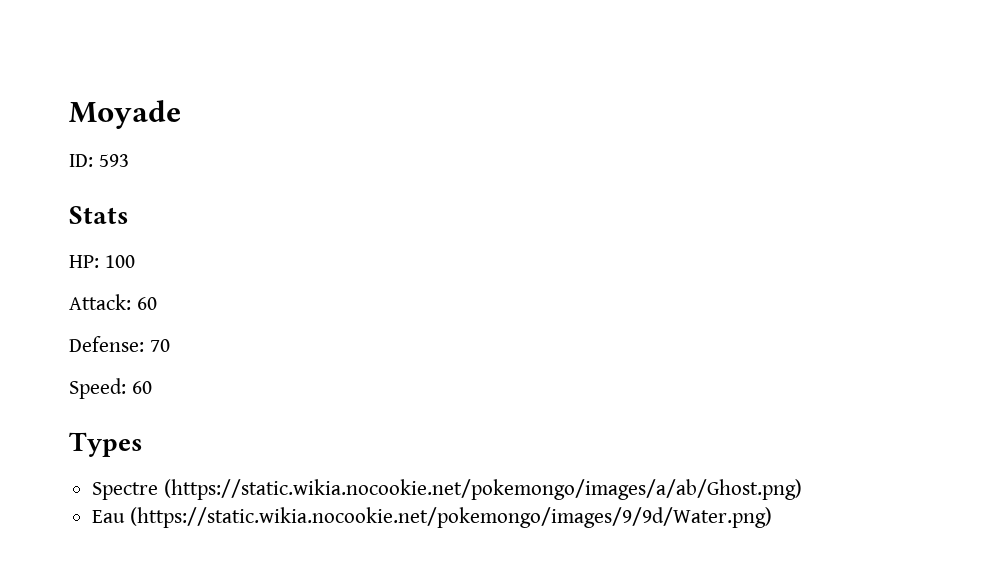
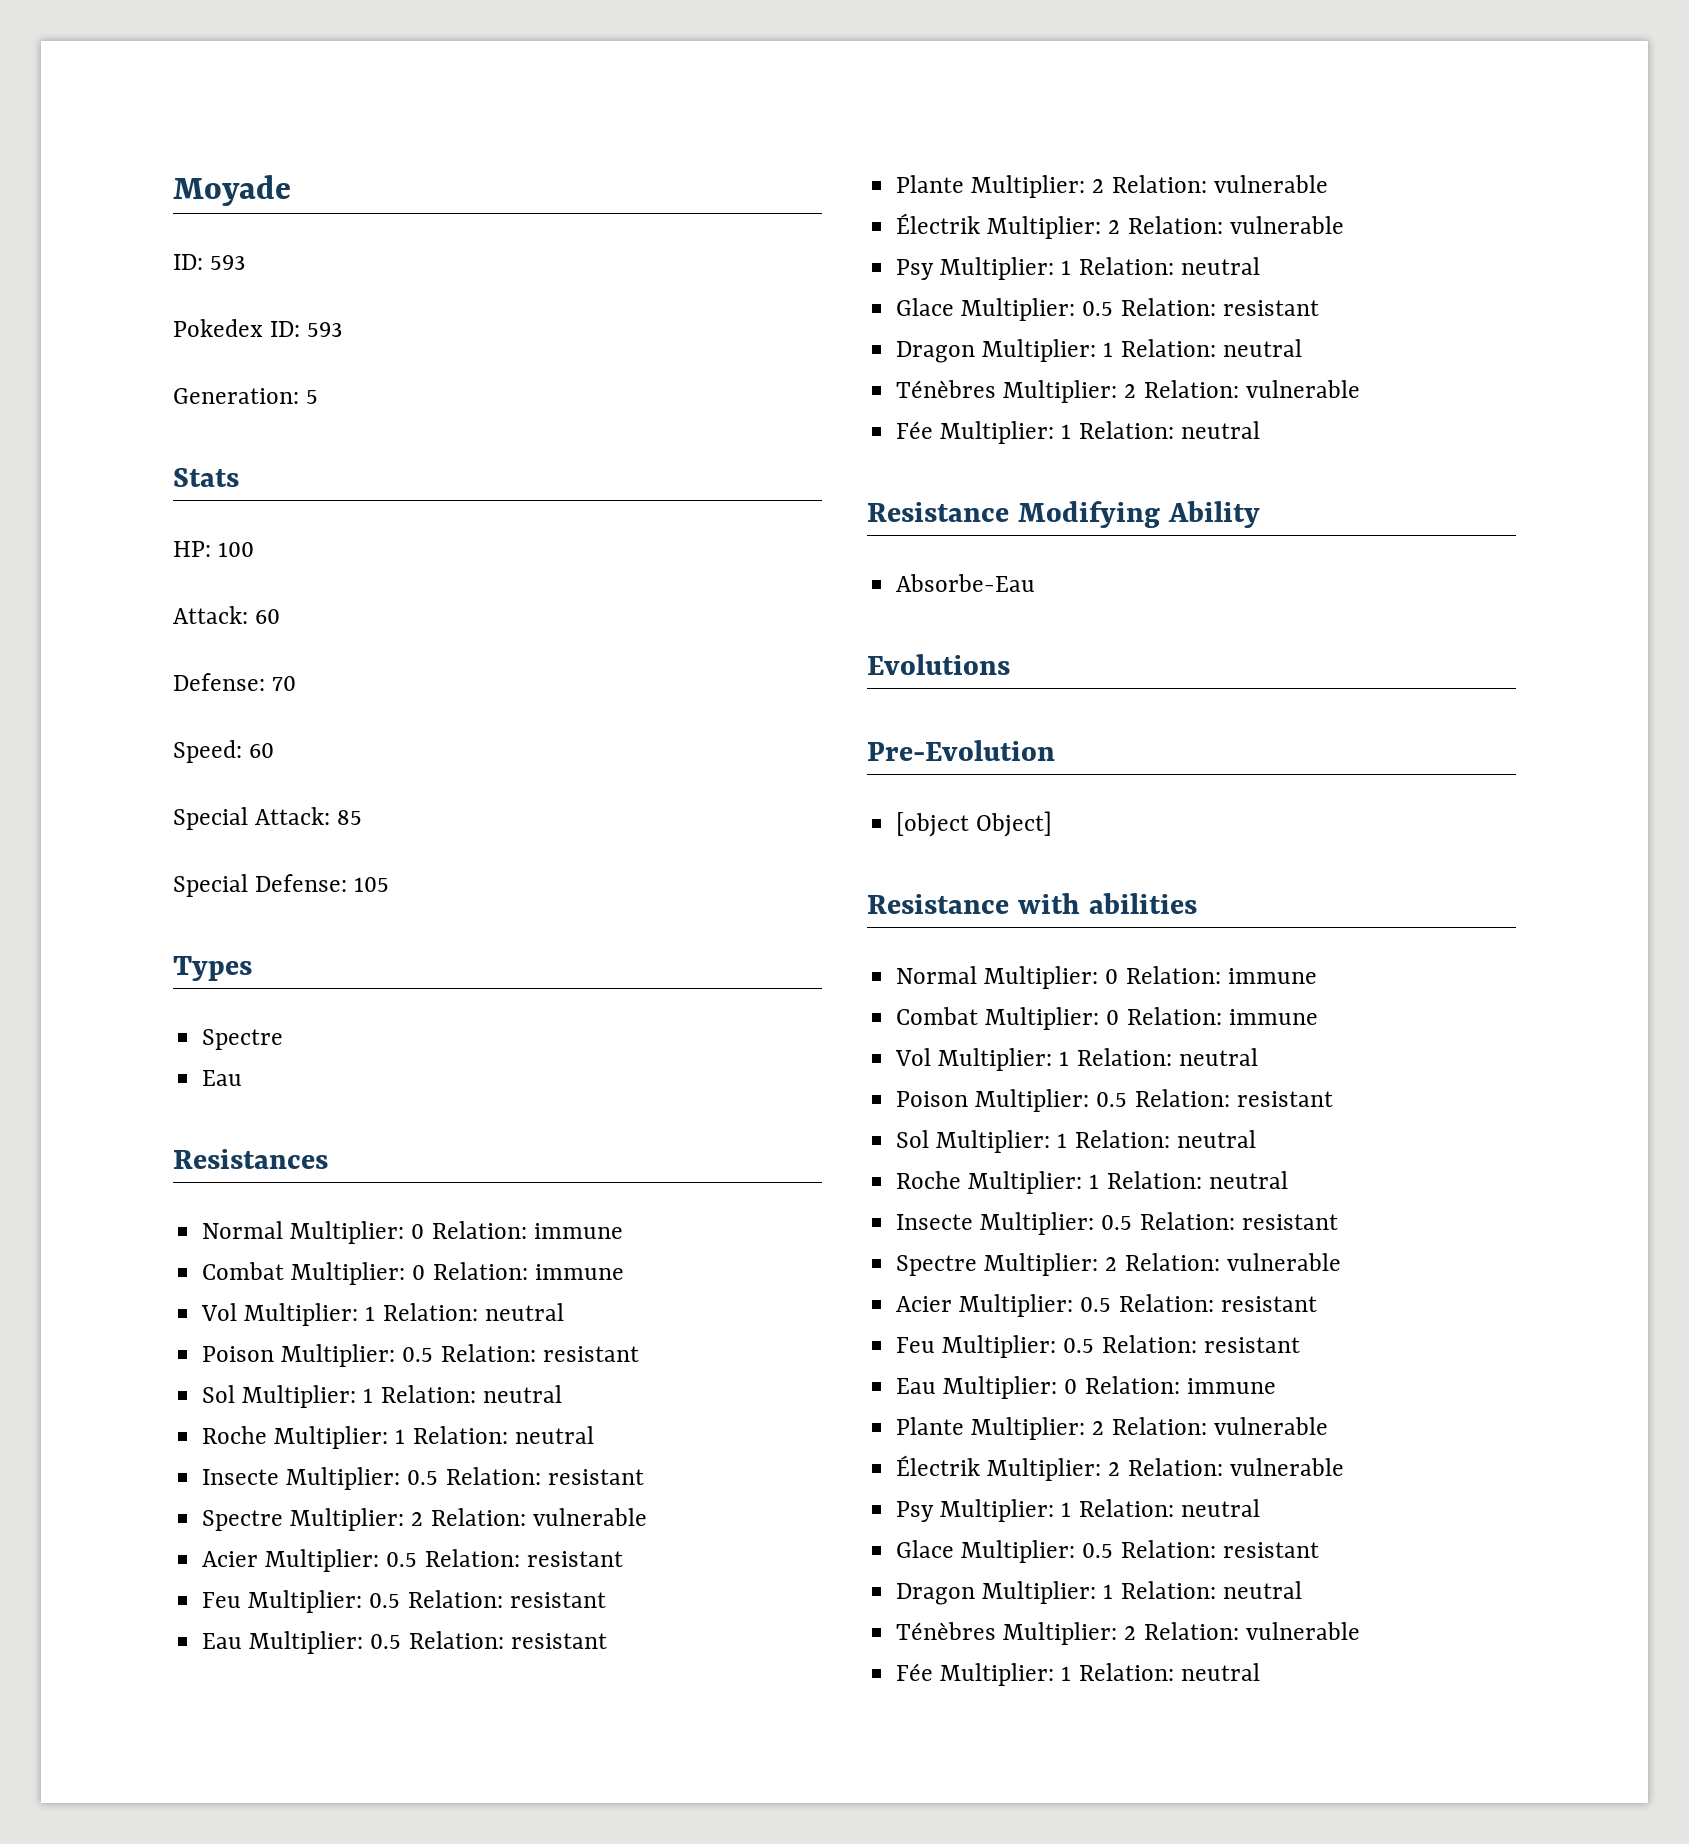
(129, 160) none -> [173,319,343,337] [173,388,319,404] // Pokedex ID: 593 // Generation: 5
(152, 387) none -> [173,807,363,830] [173,874,390,897] // Special Attack: 85 // Special Defense: 105
[163,479,802,500] [92,507,772,528] (https://static.wikia.nocookie.net/pokemongo/images/a/ab/Ghost.png) // Eau (https://static.wikia.nocookie.net/pokemongo/images/9/9d/Water.png) -> [202,1070,243,1086] [173,1149,328,1169] [202,1221,623,1244] [202,1262,624,1285] [201,1303,564,1326] [202,1344,639,1367] [202,1385,562,1408] [202,1426,594,1449] [202,1467,644,1490] [202,1508,647,1531] [202,1549,623,1572] [202,1590,606,1613] [202,1631,607,1654] [896,175,1328,198] [896,213,1344,239] [896,257,1260,280] [896,298,1319,321] [896,339,1302,363] [896,380,1360,403] [896,421,1260,444] [867,501,1260,528] [896,574,1036,592] [867,654,1010,675] [867,740,1055,761] [896,811,1053,837] [867,893,1197,914] [896,966,1317,989] [896,1007,1318,1030] [895,1048,1258,1071] [896,1089,1333,1112] [896,1130,1256,1153] [896,1171,1288,1194] [896,1212,1338,1235] [896,1253,1341,1276] [896,1294,1317,1317] [896,1335,1300,1358] [896,1376,1276,1399] [896,1417,1328,1440] [896,1455,1344,1481] [896,1499,1260,1522] [896,1540,1319,1563] [896,1581,1302,1605] [896,1622,1360,1645] [896,1663,1260,1686] // Eau // Resistances // Normal Multiplier: 0 Relation: immune // Combat Multiplier: 0 Relation: immune // Vol Multiplier: 1 Relation: neutral // Poison Multiplier: 0.5 Relation: resistant // Sol Multiplier: 1 Relation: neutral // Roche Multiplier: 1 Relation: neutral // Insecte Multiplier: 0.5 Relation: resistant // Spectre Multiplier: 2 Relation: vulnerable // Acier Multiplier: 0.5 Relation: resistant // Feu Multiplier: 0.5 Relation: resistant // Eau Multiplier: 0.5 Relation: resistant // Plante Multiplier: 2 Relation: vulnerable // Électrik Multiplier: 2 Relation: vulnerable // Psy Multiplier: 1 Relation: neutral // Glace Multiplier: 0.5 Relation: resistant // Dragon Multiplier: 1 Relation: neutral // Ténèbres Multiplier: 2 Relation: vulnerable // Fée Multiplier: 1 Relation: neutral // Resistance Modifying Ability // Absorbe-Eau // Evolutions // Pre-Evolution // [object Object] // Resistance with abilities // Normal Multiplier: 0 Relation: immune // Combat Multiplier: 0 Relation: immune // Vol Multiplier: 1 Relation: neutral // Poison Multiplier: 0.5 Relation: resistant // Sol Multiplier: 1 Relation: neutral // Roche Multiplier: 1 Relation: neutral // Insecte Multiplier: 0.5 Relation: resistant // Spectre Multiplier: 2 Relation: vulnerable // Acier Multiplier: 0.5 Relation: resistant // Feu Multiplier: 0.5 Relation: resistant // Eau Multiplier: 0 Relation: immune // Plante Multiplier: 2 Relation: vulnerable // Électrik Multiplier: 2 Relation: vulnerable // Psy Multiplier: 1 Relation: neutral // Glace Multiplier: 0.5 Relation: resistant // Dragon Multiplier: 1 Relation: neutral // Ténèbres Multiplier: 2 Relation: vulnerable // Fée Multiplier: 1 Relation: neutral

